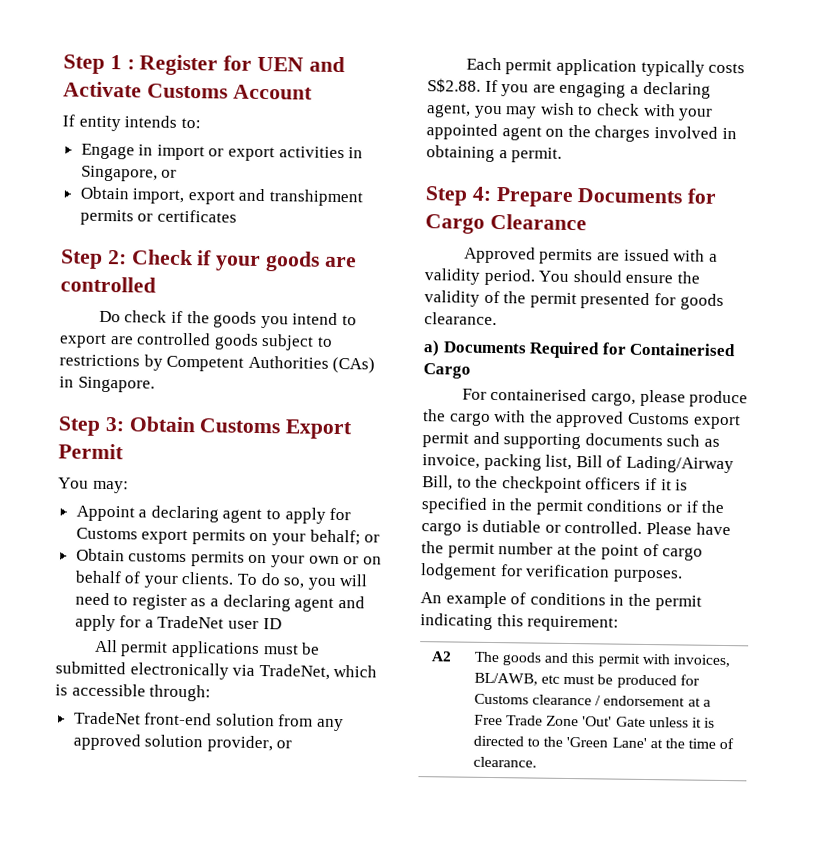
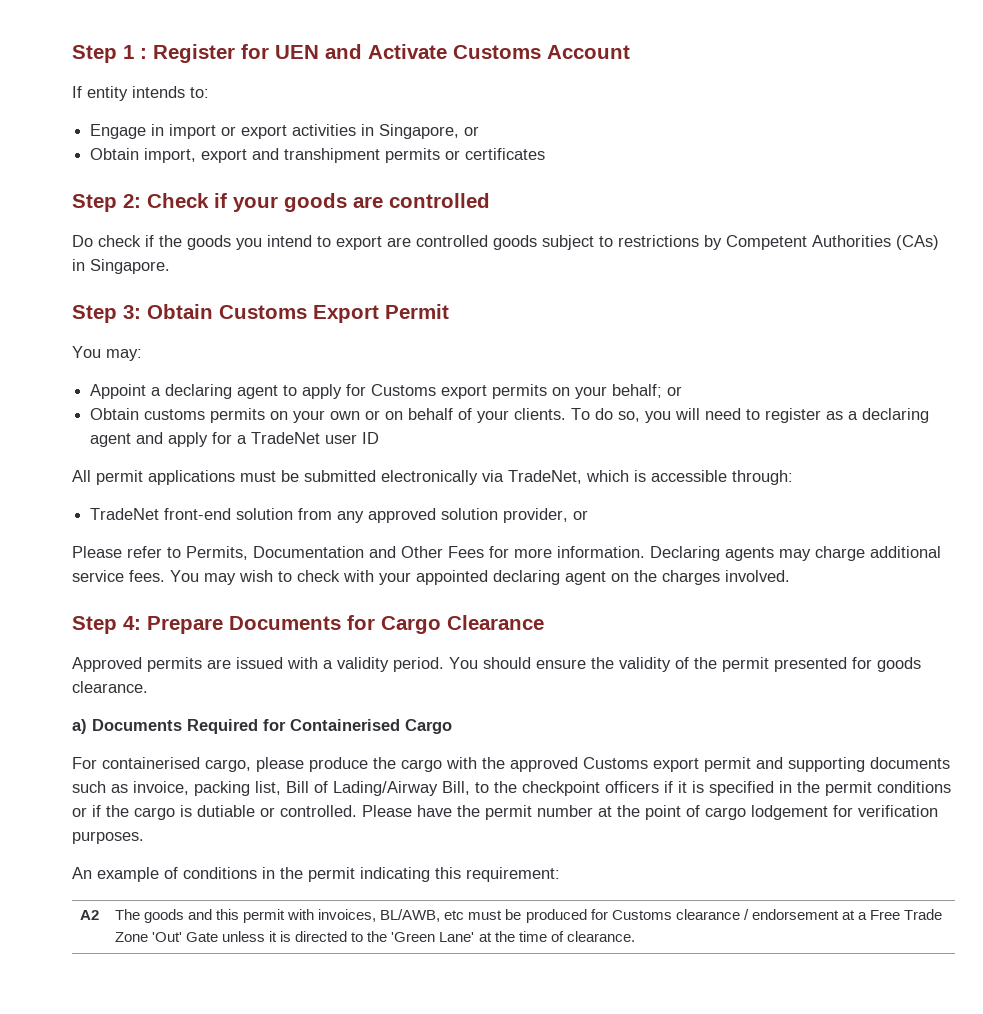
[465,57,746,77] [427,78,711,99] [426,103,503,119] Each permit application typically costs S$2.88. If you are engaging a declaring agent, you -> [72,546,941,561] [72,570,199,582] Please refer to Permits, Documentation and Other Fees for more information. Declaring agents may charge additional service fees. You
(498, 132) none -> [493,570,560,585] declaring
[653,126,737,140] [426,145,563,163] involved in obtaining a permit. -> [725,570,790,582] involved.

